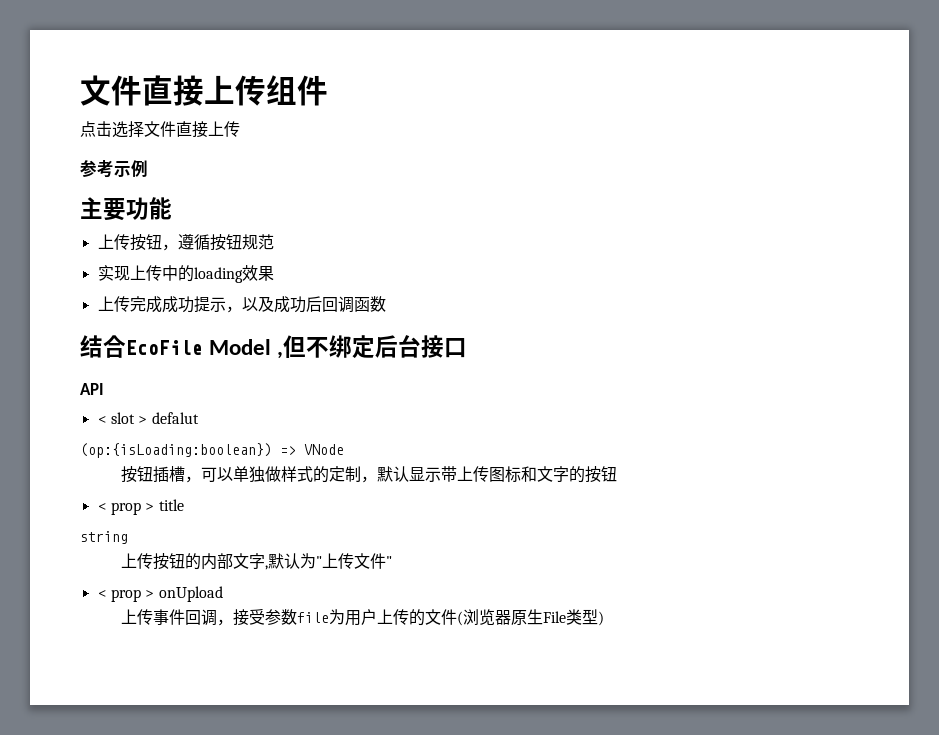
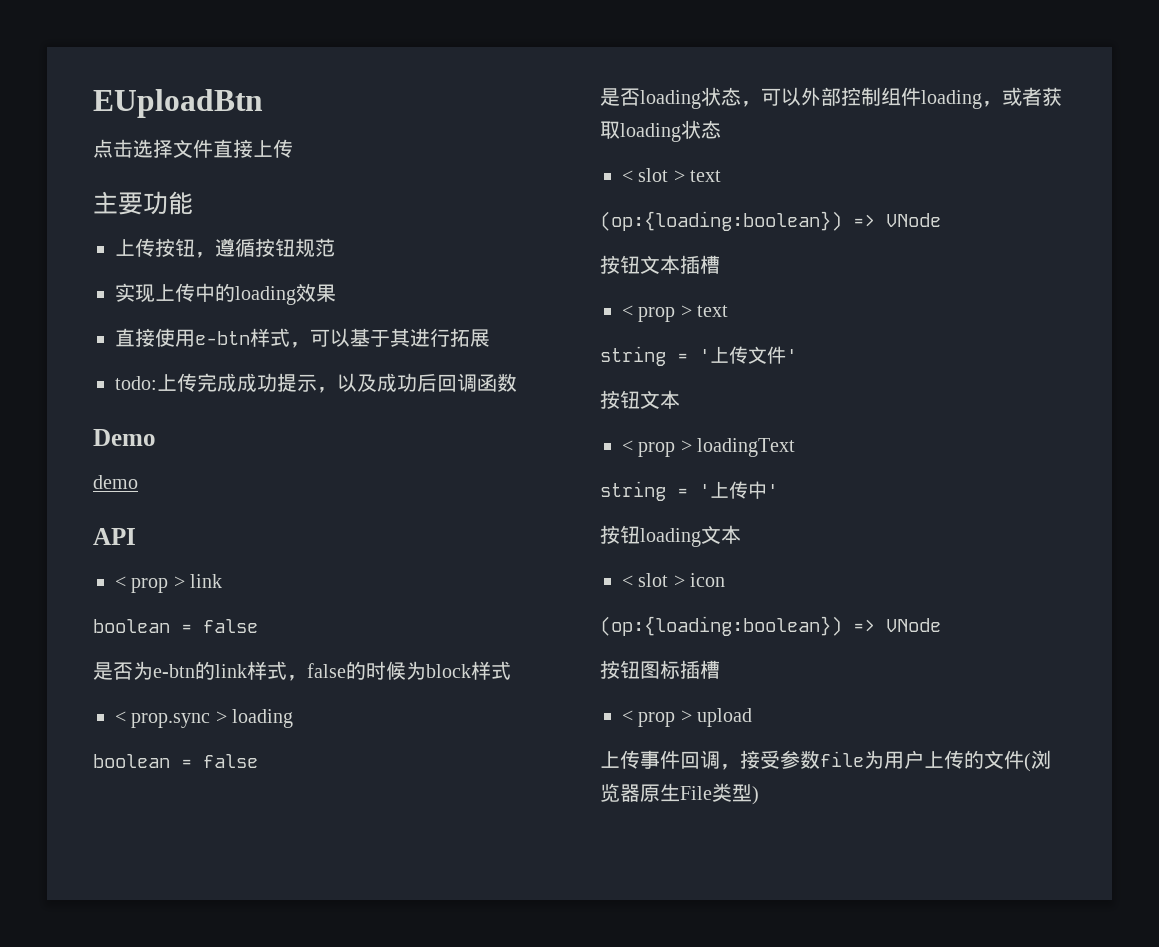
[80,75,328,106] 文件直接上传组件 -> [93,89,263,118] EUploadBtn
[80,160,148,178] // 参考示例 -> (293, 148) none
(274, 273) none -> [115,328,490,348] [115,376,157,390] 直接使用e-btn样式，可以基于其进行拓展 // todo:
[80,335,468,359] [80,383,104,395] [97,412,199,424] [80,443,344,458] [121,466,618,483] [97,499,184,515] [80,531,128,544] [121,553,393,570] [97,586,223,602] 结合EcoFile Model ,但不绑定后台接口 // API // < slot > defalut // (op:{isLoading:boolean}) => VNode // 按钮插槽，可以单独做样式的定制，默认显示带上传图标和文字的按钮 // < prop > title // string // 上传按钮的内部文字,默认为"上传文件" // < prop > onUpload -> [93,429,156,446] [93,475,138,489] [93,528,136,545] [115,574,223,593] [93,619,258,633] [93,661,511,681] [115,709,294,728] [93,754,258,768] [600,87,1062,109] [600,120,721,142] [622,168,722,182] [600,211,941,231] [600,255,720,274] [622,305,729,322] [600,346,797,366] [600,390,680,409] [622,438,796,457] [600,481,778,501] [600,525,741,547] [622,573,726,587] [600,616,941,636] [600,660,720,679] [622,708,753,727] Demo // demo // API // < prop > link // boolean = false // 是否为e-btn的link样式，false的时候为block样式 // < prop.sync > loading // boolean = false // 是否loading状态，可以外部控制组件loading，或者获取loading状态 // < slot > text // (op:{loading:boolean}) => VNode // 按钮文本插槽 // < prop > text // string = '上传文件' // 按钮文本 // < prop > loadingText // string = '上传中' // 按钮loading文本 // < slot > icon // (op:{loading:boolean}) => VNode // 按钮图标插槽 // < prop > upload

